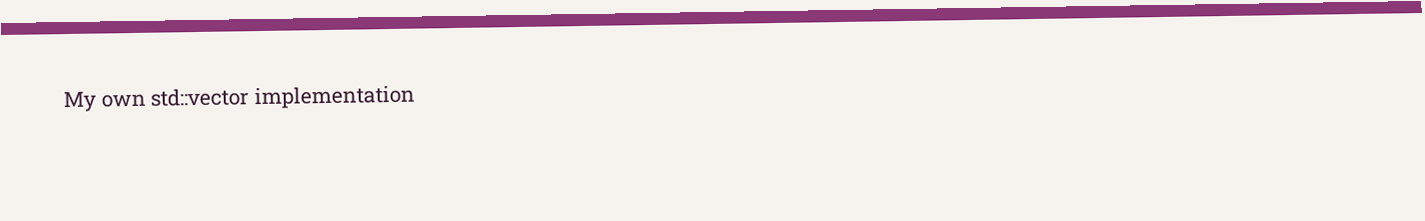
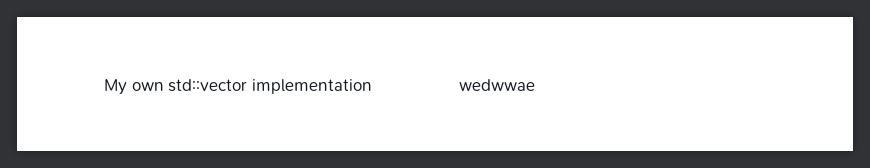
(416, 97) none -> [459,79,535,91] wedwwae

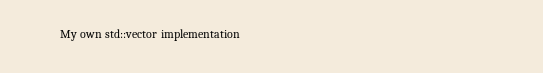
[459,79,535,91] wedwwae -> (240, 35) none

